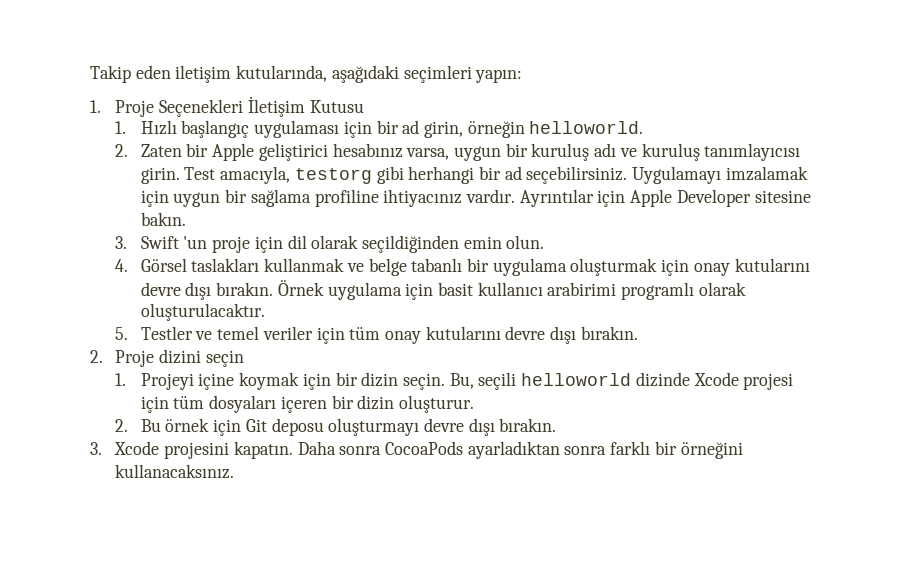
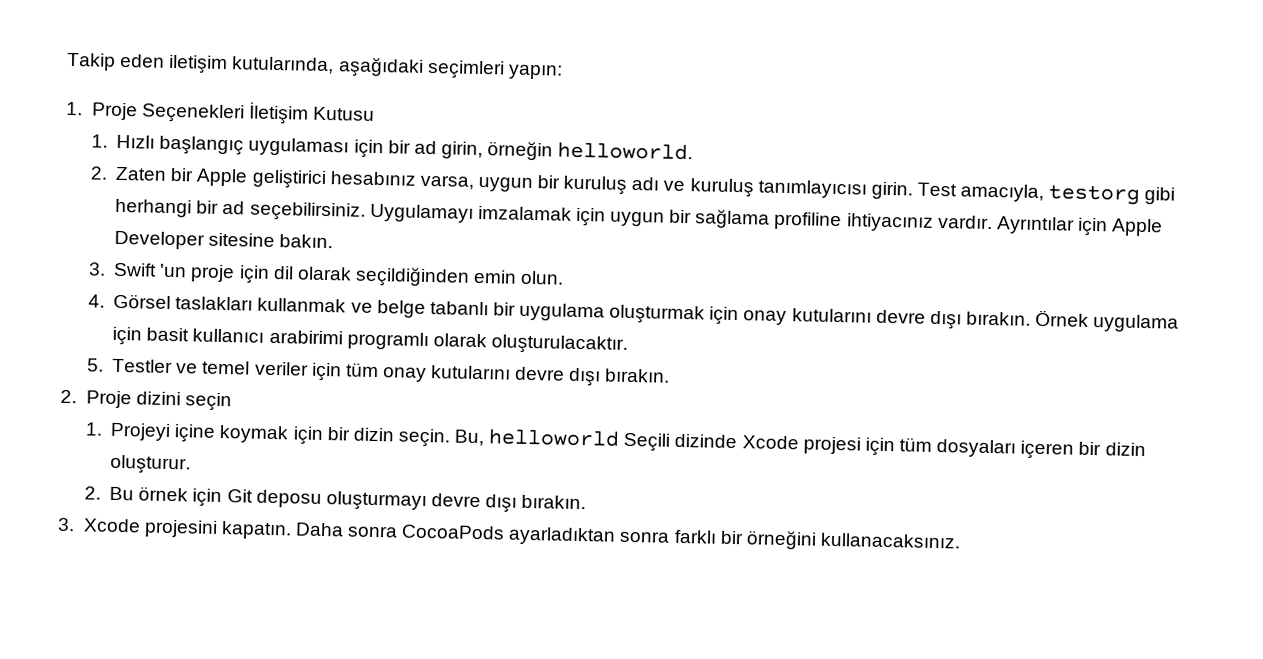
[478,372,632,390] seçili helloworld -> [488,428,671,452] helloworld Seçili

